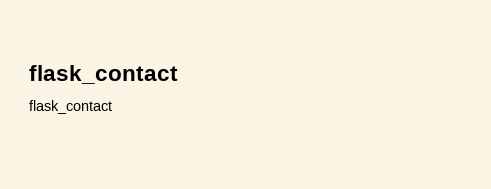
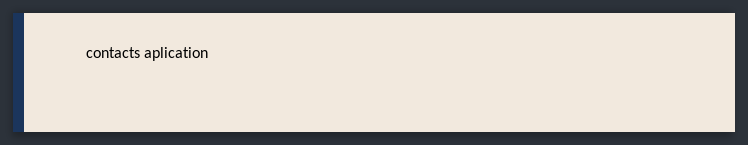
[29,65,178,84] [29,100,112,114] flask_contact // flask_contact -> [86,47,209,61] contacts aplication

